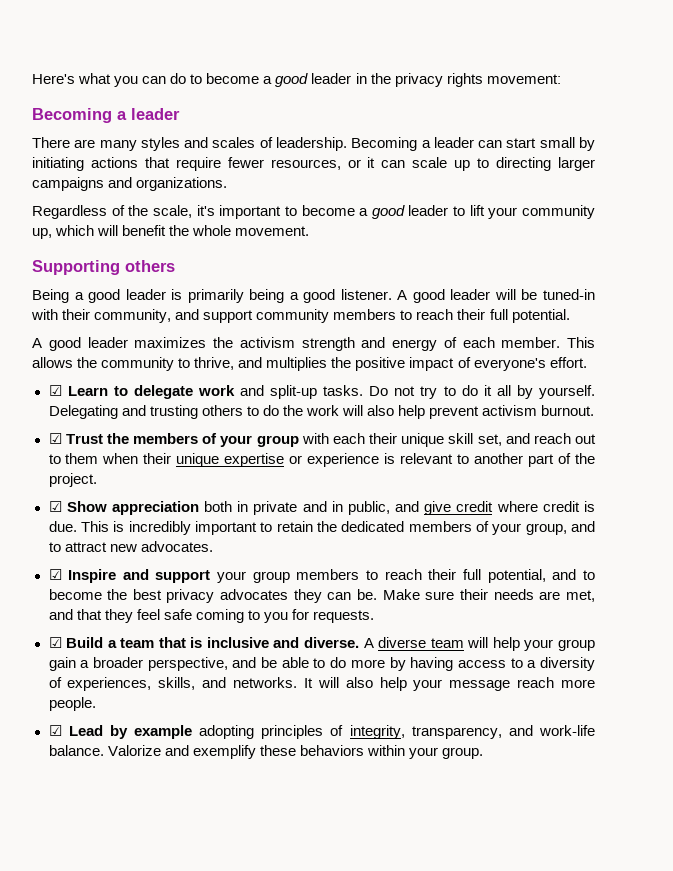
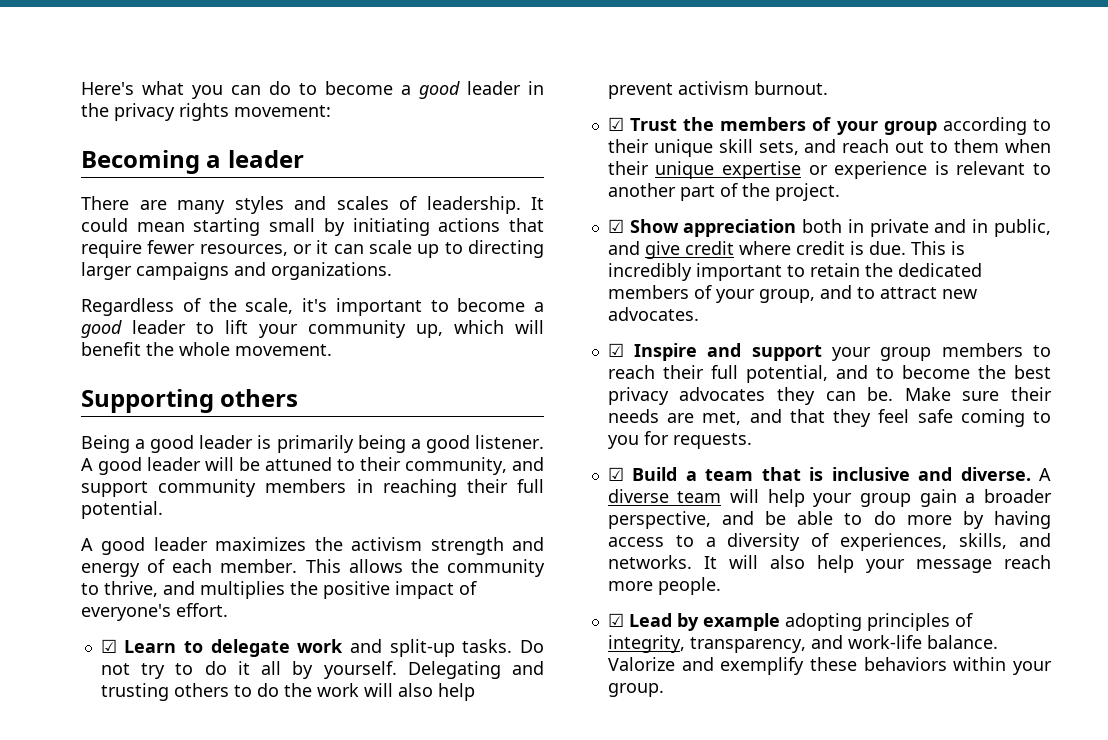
[351,137,537,151] Becoming a leader can start -> [531,197,544,210] [81,218,261,236] It could mean starting
[543,289,596,300] [31,309,58,320] tuned-in with -> [265,457,355,471] attuned to
[400,309,454,320] to reach -> [356,479,457,497] in reaching
[301,433,365,444] with each -> [942,117,1051,135] according to
[477,434,502,446] set, -> [758,141,799,155] sets,

